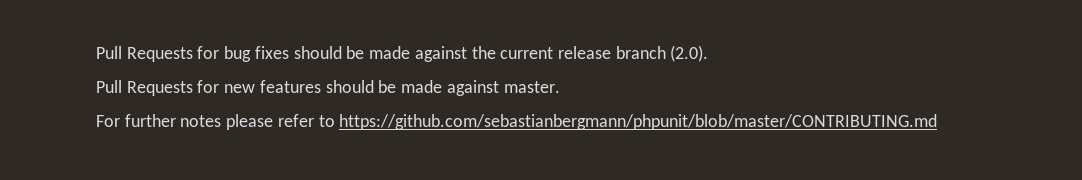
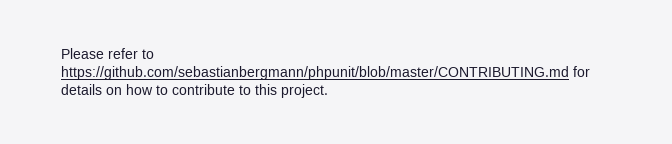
[96,45,709,62] [96,80,560,96] [96,114,938,130] Pull Requests for bug fixes should be made against the current release branch (2.0). // Pull Requests for new features should be made against master. // For further notes please refer to https://github.com/sebastianbergmann/phpunit/blob/master/CONTRIBUTING.md -> [61,48,154,59] [61,66,590,80] [61,84,328,98] Please refer to https://github.com/sebastianbergmann/phpunit/blob/master/CONTRIBUTING.md for details on how to contribute to this project.

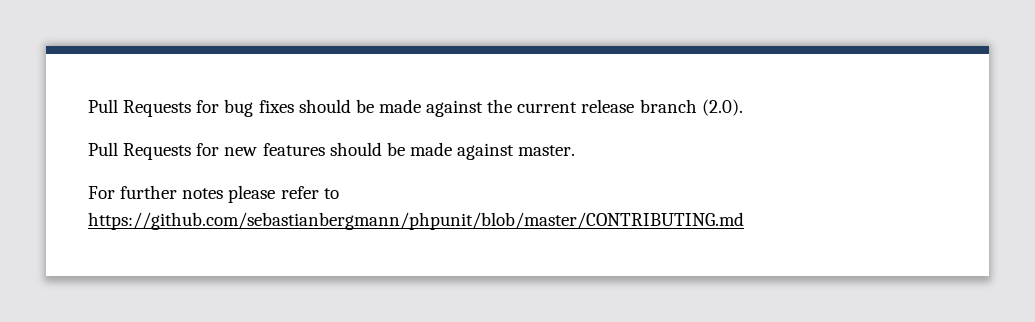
[61,48,154,59] [61,66,590,80] [61,84,328,98] Please refer to https://github.com/sebastianbergmann/phpunit/blob/master/CONTRIBUTING.md for details on how to contribute to this project. -> [88,99,743,117] [88,142,576,160] [88,185,339,203] [88,212,744,230] Pull Requests for bug fixes should be made against the current release branch (2.0). // Pull Requests for new features should be made against master. // For further notes please refer to https://github.com/sebastianbergmann/phpunit/blob/master/CONTRIBUTING.md

